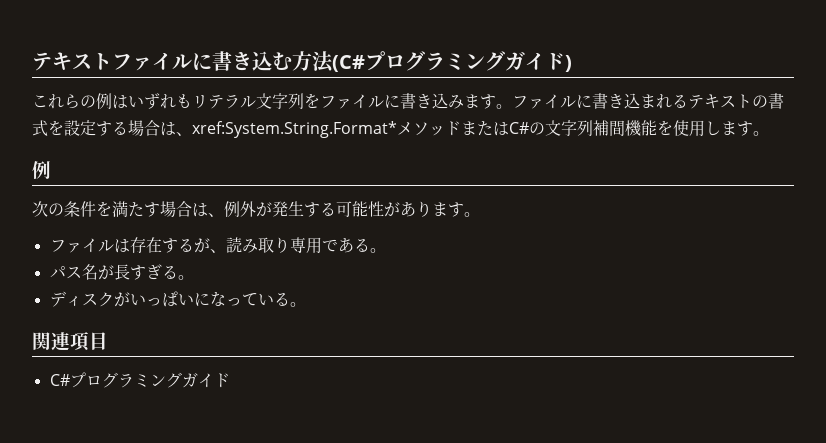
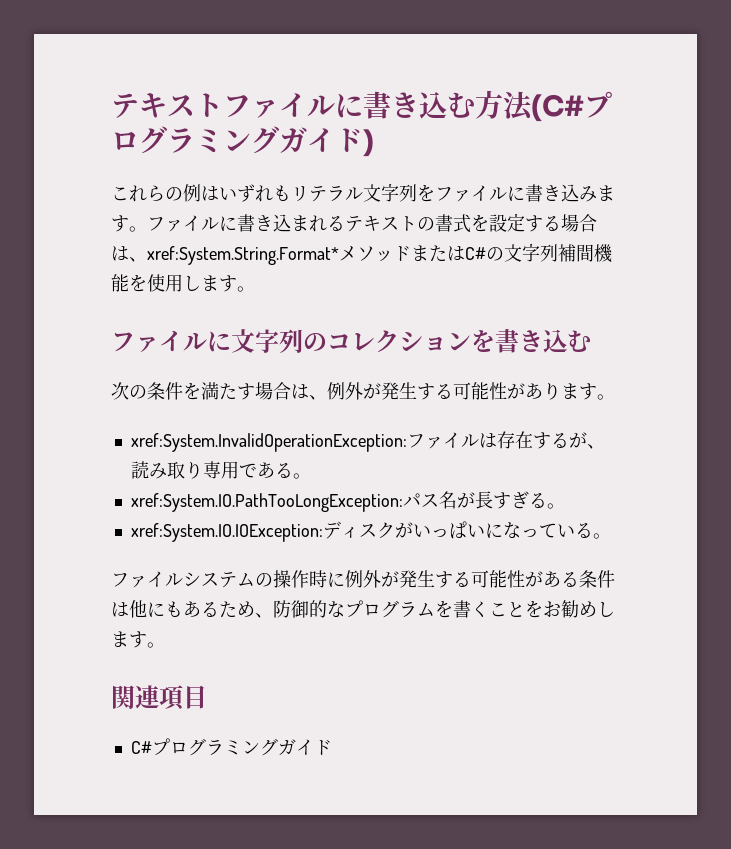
[32,161,51,179] 例 -> [111,329,591,354] ファイルに文字列のコレクションを書き込む
(480, 214) none -> [130,433,407,452] xref:System.InvalidOperationException:
(386, 250) none -> [130,493,403,512] xref:System.IO.PathTooLongException:
(194, 277) none -> [130,523,323,542] xref:System.IO.IOException:
(306, 304) none -> [111,570,615,588] [111,600,615,618] [111,631,165,648] // ファイルシステムの操作時に例外が発生する可能性がある条件は他にもあるため、防御的なプログラムを書くことをお勧めします。

